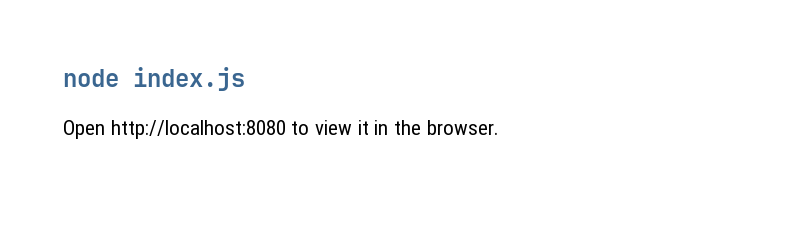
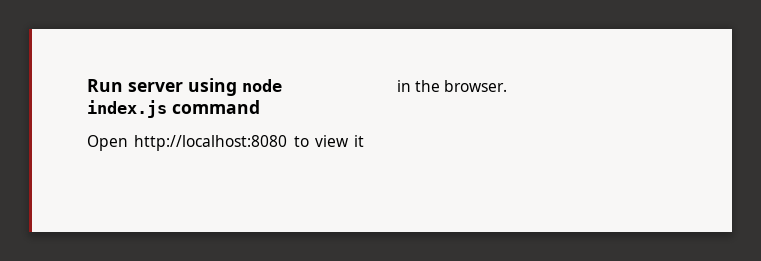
(63, 78) none -> [87,78,237,96] Run server using
(245, 79) none -> [172,100,260,114] command

